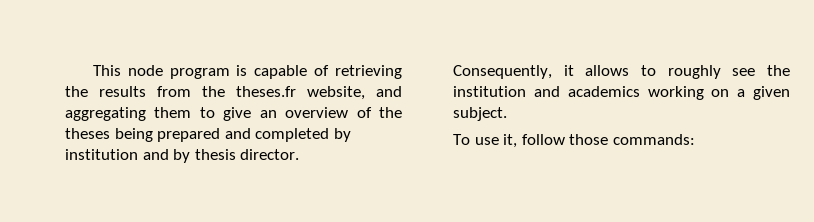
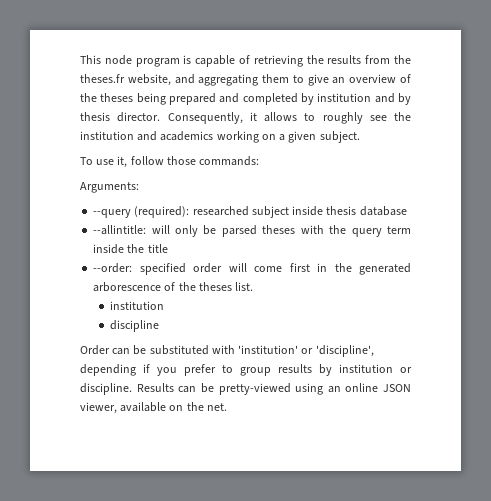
(695, 139) none -> [80,182,139,193] [93,206,407,218] [93,225,411,237] [93,244,168,254] [93,263,411,275] [93,282,254,292] [109,301,164,310] [109,320,159,332] [80,345,374,357] [80,364,412,376] [80,383,411,395] [80,402,227,414] // Arguments: // --query (required): researched subject inside thesis database // --allintitle: will only be parsed theses with the query term inside the title // --order: specified order will come first in the generated arborescence of the theses list. // institution // discipline // Order can be substituted with 'institution' or 'discipline', depending if you prefer to group results by institution or discipline. Results can be pretty-viewed using an online JSON viewer, available on the net.

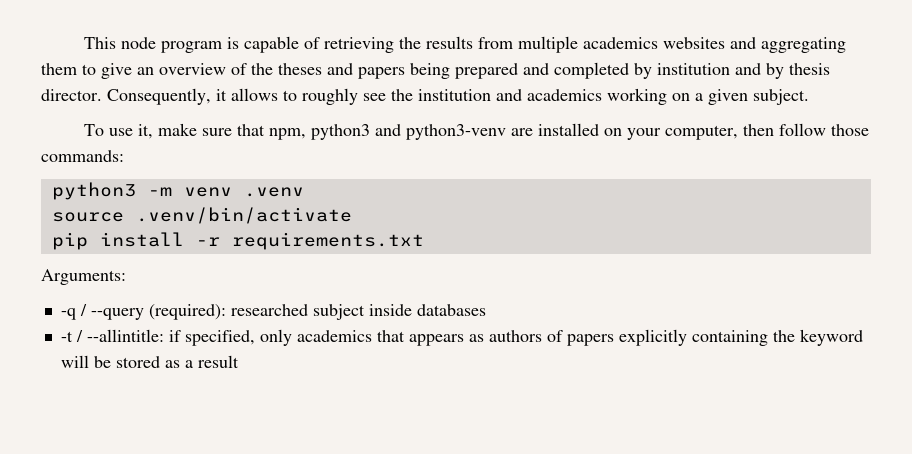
[393,55,411,64] [80,74,171,86] the theses.fr website, -> [517,36,725,53] multiple academics websites
(134, 97) none -> [327,63,405,79] and papers
[130,156,260,166] follow those commands: -> [157,123,869,140] [41,150,124,162] [51,182,304,200] [51,207,352,224] [51,232,424,250] make sure that npm, python3 and python3-venv are installed on your computer, then follow those commands: // python3 -m venv .venv // source .venv/bin/activate // pip install -r requirements.txt
(139, 187) none -> [60,304,87,320] -q /
[326,206,407,216] [93,225,411,237] [93,244,168,254] [93,263,411,275] [93,282,254,292] [109,301,164,310] [109,320,159,332] [80,345,374,357] [80,364,412,376] [80,383,411,395] [80,402,227,414] thesis database // --allintitle: will only be parsed theses with the query term inside the title // --order: specified order will come first in the generated arborescence of the theses list. // institution // discipline // Order can be substituted with 'institution' or 'discipline', depending if you prefer to group results by institution or discipline. Results can be pretty-viewed using an online JSON viewer, available on the net. -> [416,304,486,316] [60,329,863,346] [60,355,239,368] databases // -t / --allintitle: if specified, only academics that appears as authors of papers explicitly containing the keyword will be stored as a result

